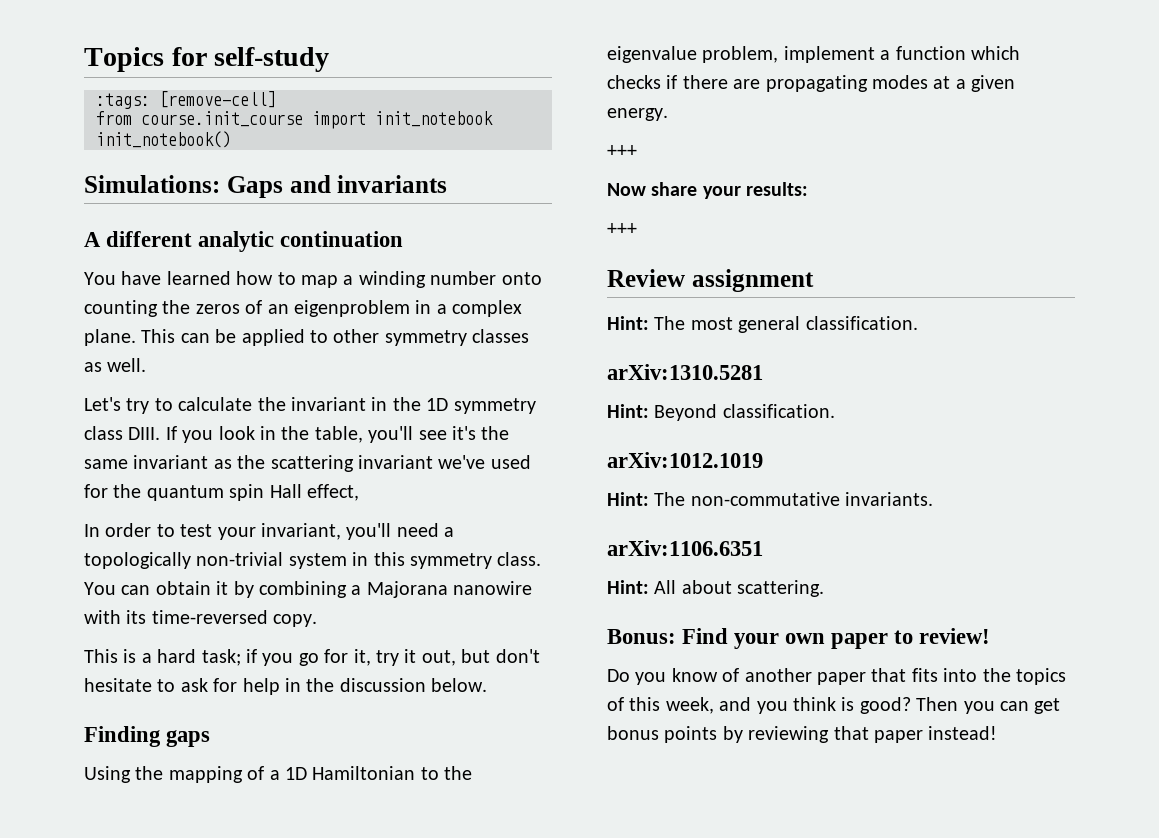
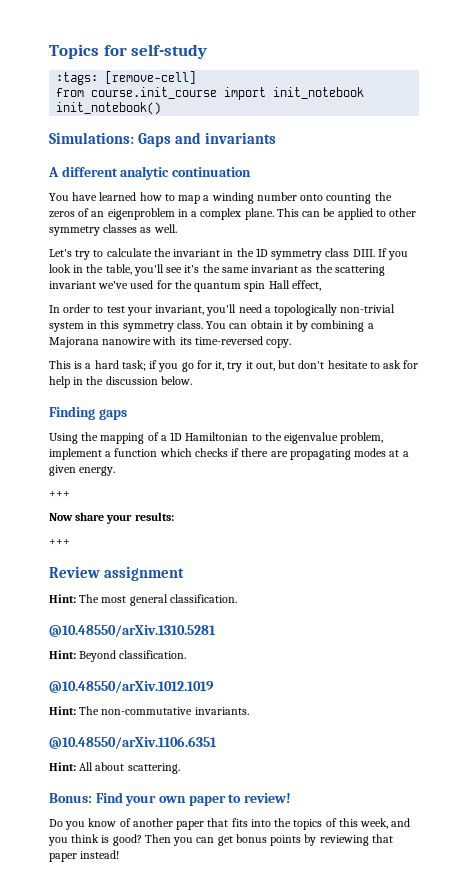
[607,364,763,380] arXiv:1310.5281 -> [49,625,216,637] @10.48550/arXiv.1310.5281
[607,452,763,468] arXiv:1012.1019 -> [49,681,214,693] @10.48550/arXiv.1012.1019
[607,540,763,556] arXiv:1106.6351 -> [49,736,217,749] @10.48550/arXiv.1106.6351

